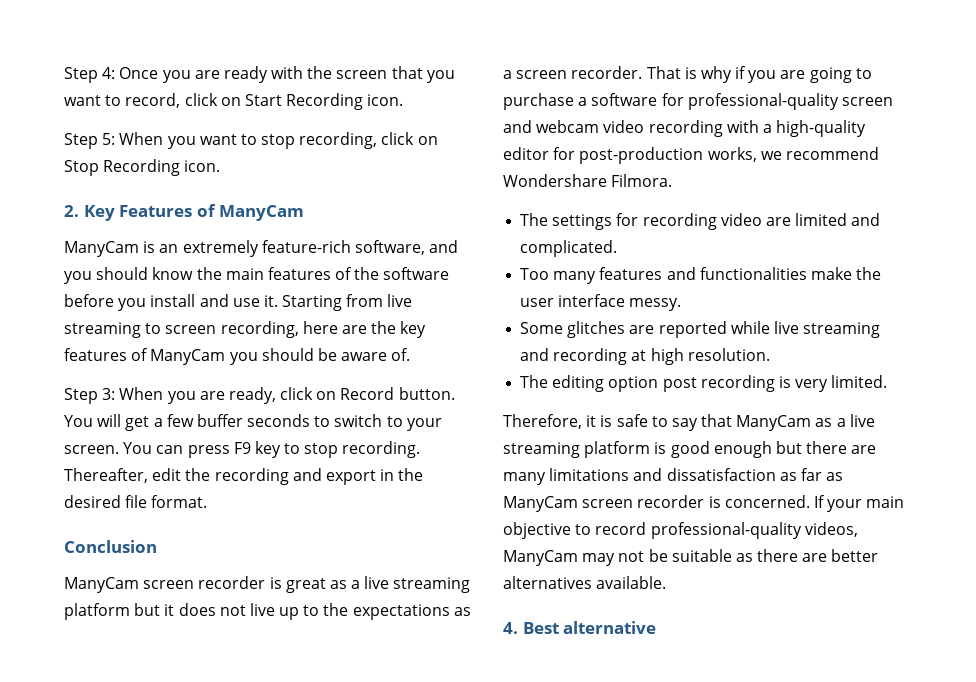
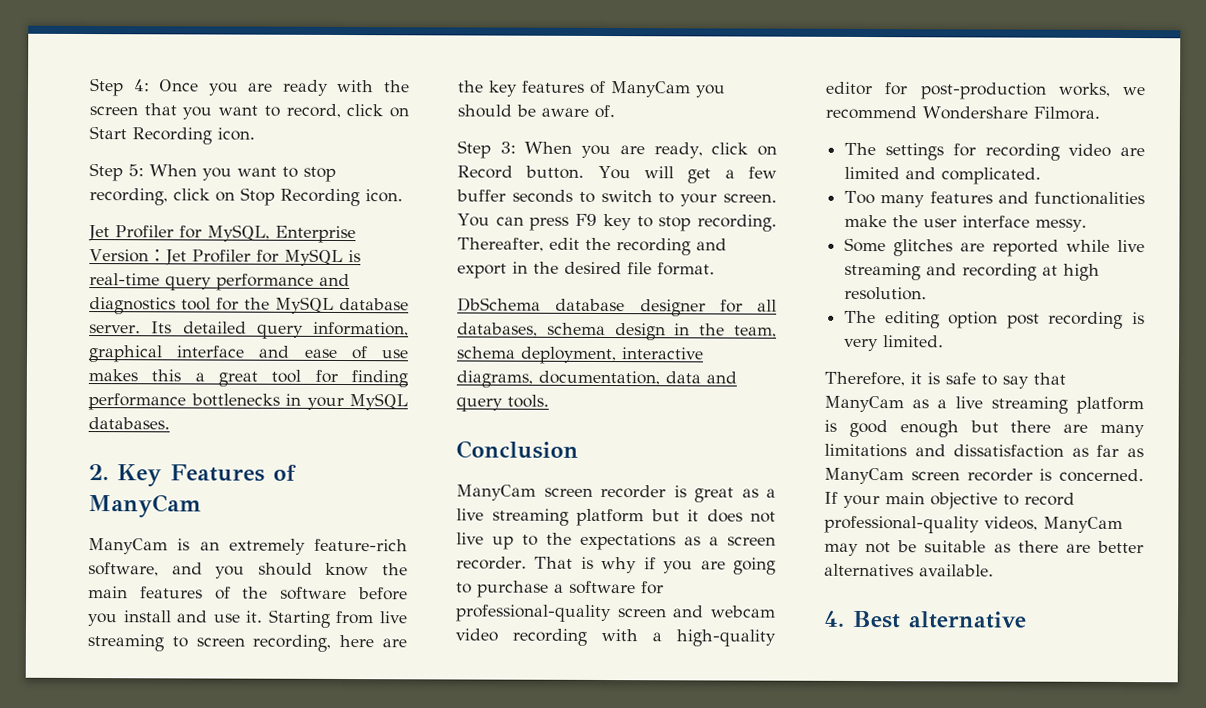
(221, 166) none -> [88,224,356,244] [89,248,361,266] [89,273,350,291] [89,296,409,315] [89,321,409,339] [88,345,409,363] [88,369,408,388] [88,393,408,411] [88,417,170,430] // Jet Profiler for MySQL, Enterprise Version：Jet Profiler for MySQL is real-time query performance and diagnostics tool for the MySQL database server. Its detailed query information, graphical interface and ease of use makes this a great tool for finding performance bottlenecks in your MySQL databases.
(208, 501) none -> [457,297,777,317] [457,322,777,341] [456,346,704,365] [456,370,737,388] [456,394,549,412] // DbSchema database designer for all databases, schema design in the team, schema deployment, interactive diagrams, documentation, data and query tools.

